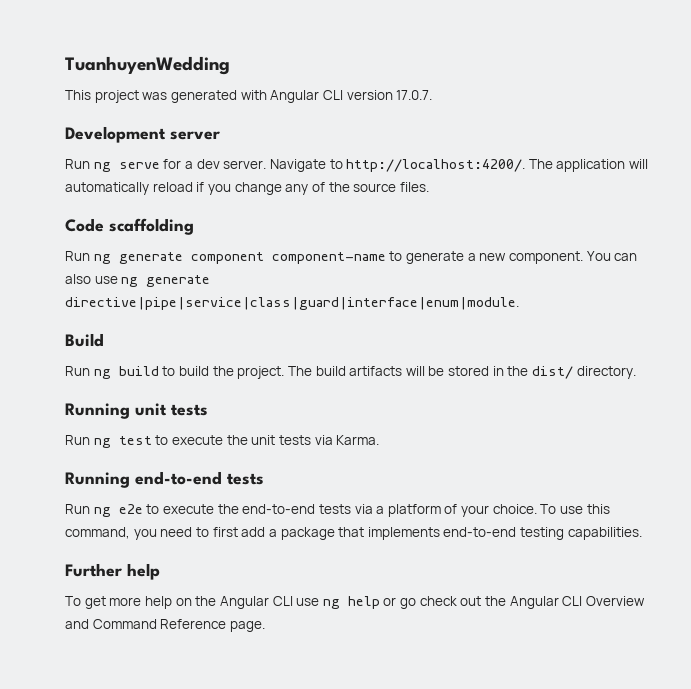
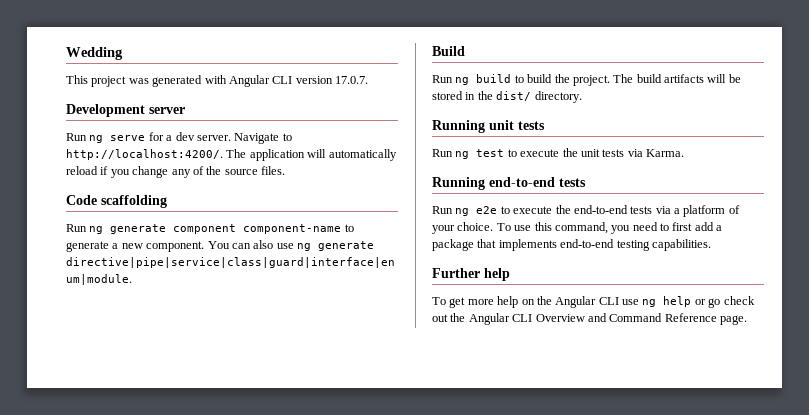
[65,56,230,75] TuanhuyenWedding -> [66,47,123,60] Wedding

